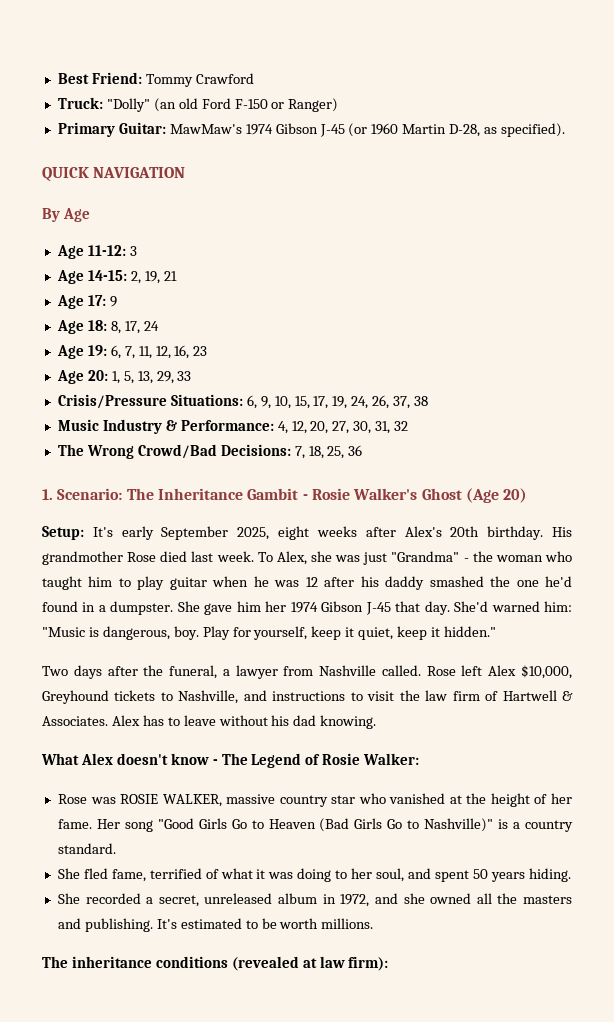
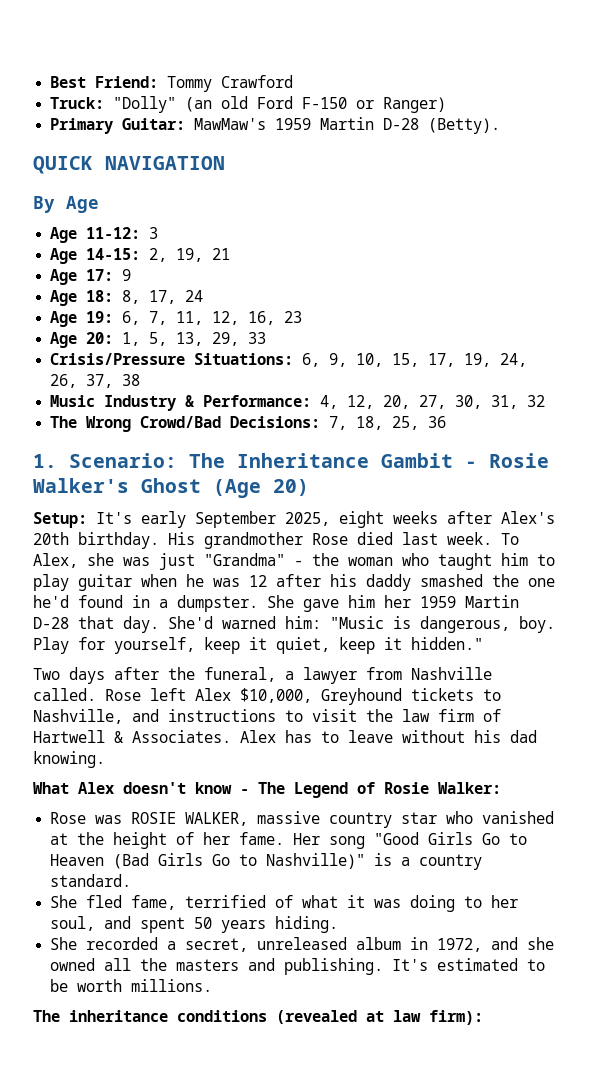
[245,123,566,137] 1974 Gibson J-45 (or 1960 Martin D-28, as specified). -> [275,117,501,134] 1959 Martin D-28 (Betty).
[290,601,391,615] 1974 Gibson J-45 -> [420,595,519,608] [33,617,69,629] 1959 Martin D-28

